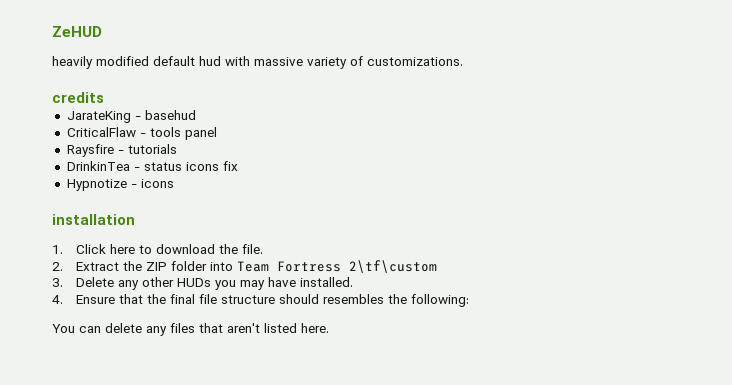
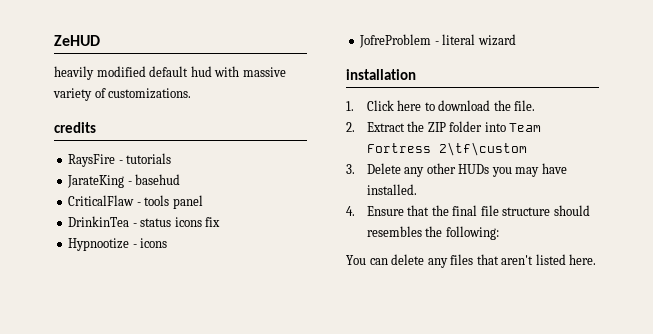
(104, 97) none -> [68,153,172,167] // RaysFire - tutorials
[66,144,177,157] // Raysfire - tutorials -> (203, 202) none
[66,179,127,191] Hypnotize -> [68,238,130,251] Hypnootize
(174, 183) none -> [359,34,516,48] // JofreProblem - literal wizard

